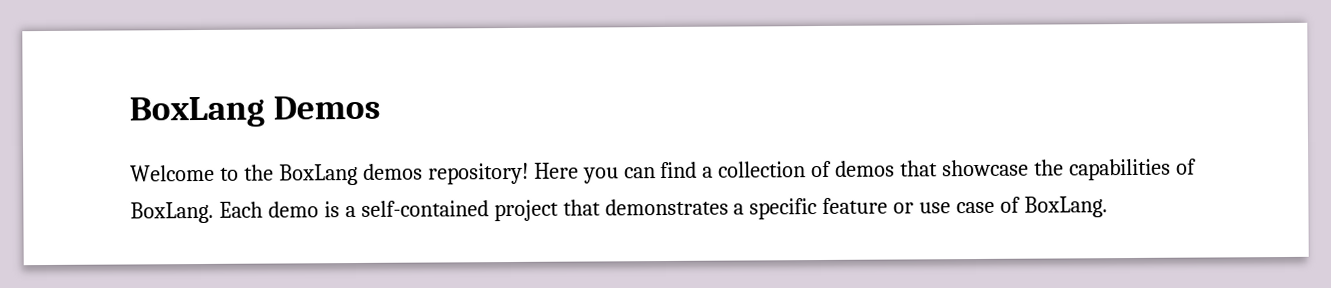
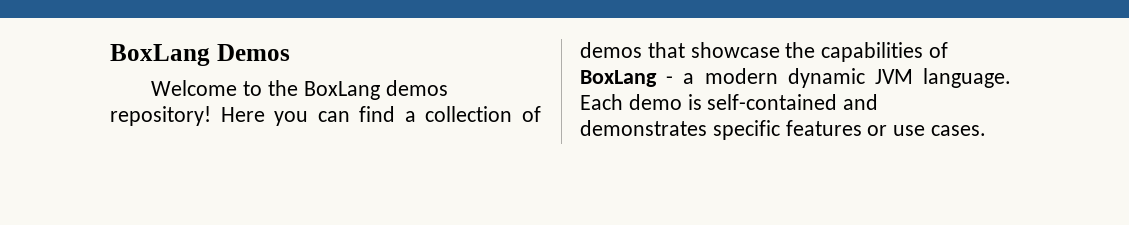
[130,196,1109,224] BoxLang. Each demo is a self-contained project that demonstrates a specific feature or use case of BoxLang. -> [580,68,1011,88] [580,94,879,110] [580,120,987,140] BoxLang - a modern dynamic JVM language. Each demo is self-contained and demonstrates specific features or use cases.

